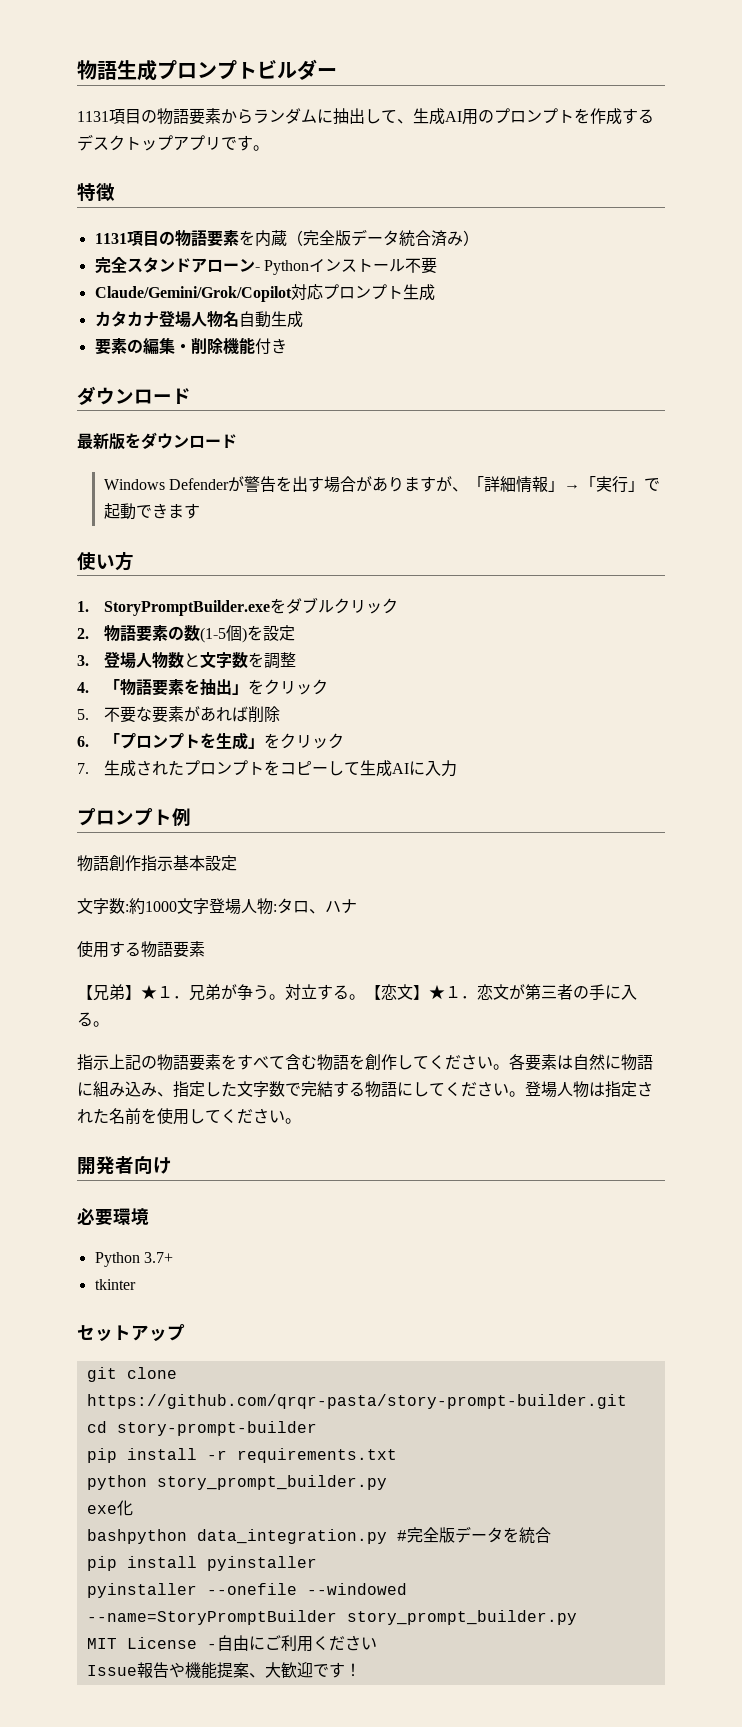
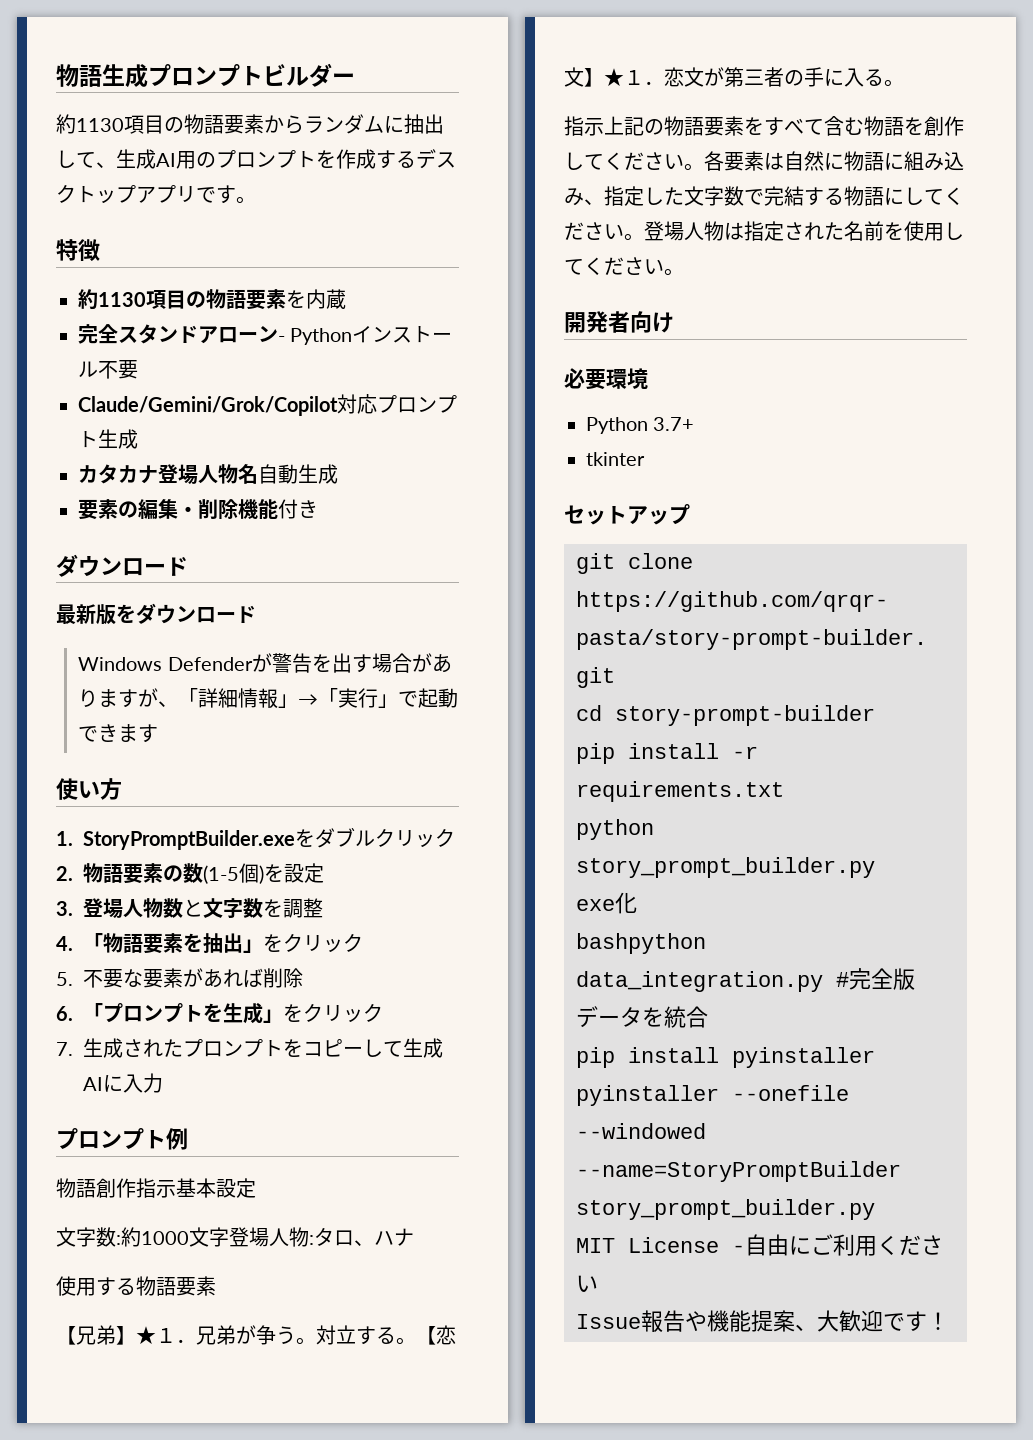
[77,111,109,122] 1131 -> [56,114,124,134] 約1130
[94,233,127,244] 1131 -> [78,289,146,310] 約1130
[286,229,479,247] （完全版データ統合済み） -> (346, 299) none

